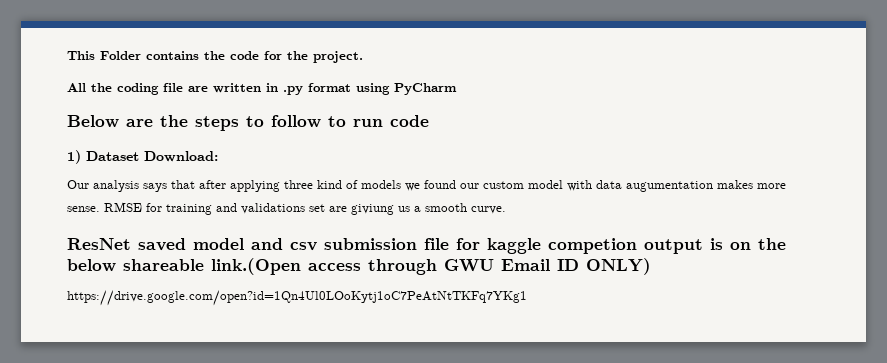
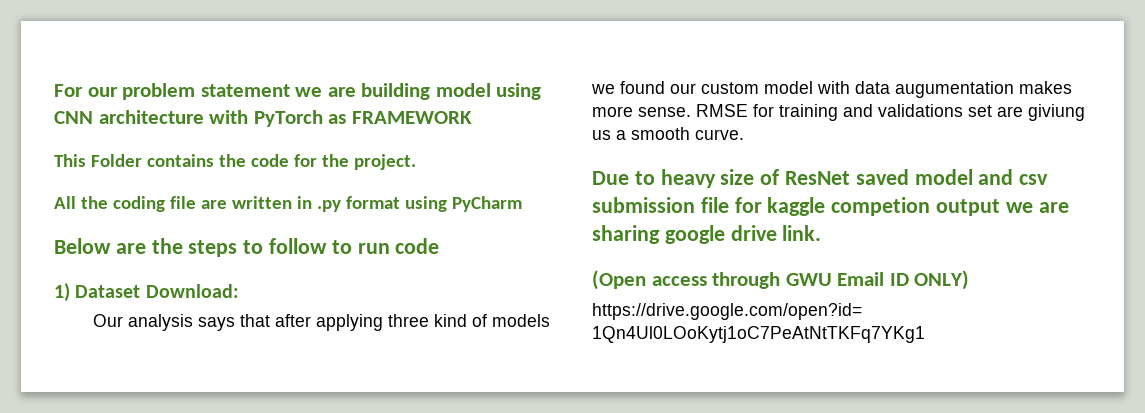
(67, 55) none -> [54,83,542,100] [54,110,472,127] For our problem statement we are building model using CNN architecture with PyTorch as FRAMEWORK //
(506, 210) none -> [592,169,780,188] Due to heavy size of
[710,238,786,250] [67,258,301,275] is on the below shareable link.(Open -> [1005,202,1069,213] [592,225,822,244] [592,270,646,290] we are sharing google drive link. // (Open

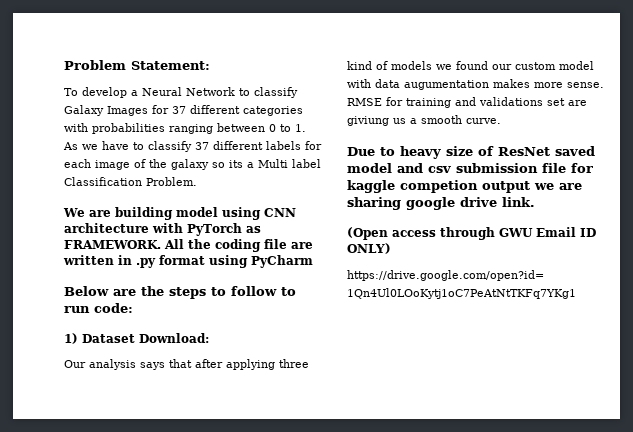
[54,83,323,100] For our problem statement we -> [64,60,210,70] [64,87,298,98] [64,105,303,116] [64,123,306,134] [63,141,322,152] [64,159,321,170] [64,177,197,186] [63,208,85,217] Problem Statement: // To develop a Neural Network to classify Galaxy Images for 37 different categories with probabilities ranging between 0 to 1. As we have to classify 37 different labels for each image of the galaxy so its a Multi label Classification Problem. // We
[351,111,472,124] [54,154,416,170] FRAMEWORK // This Folder contains the code for the project. // -> [64,240,161,249] FRAMEWORK.
[395,238,440,254] code -> [94,303,133,313] code:

